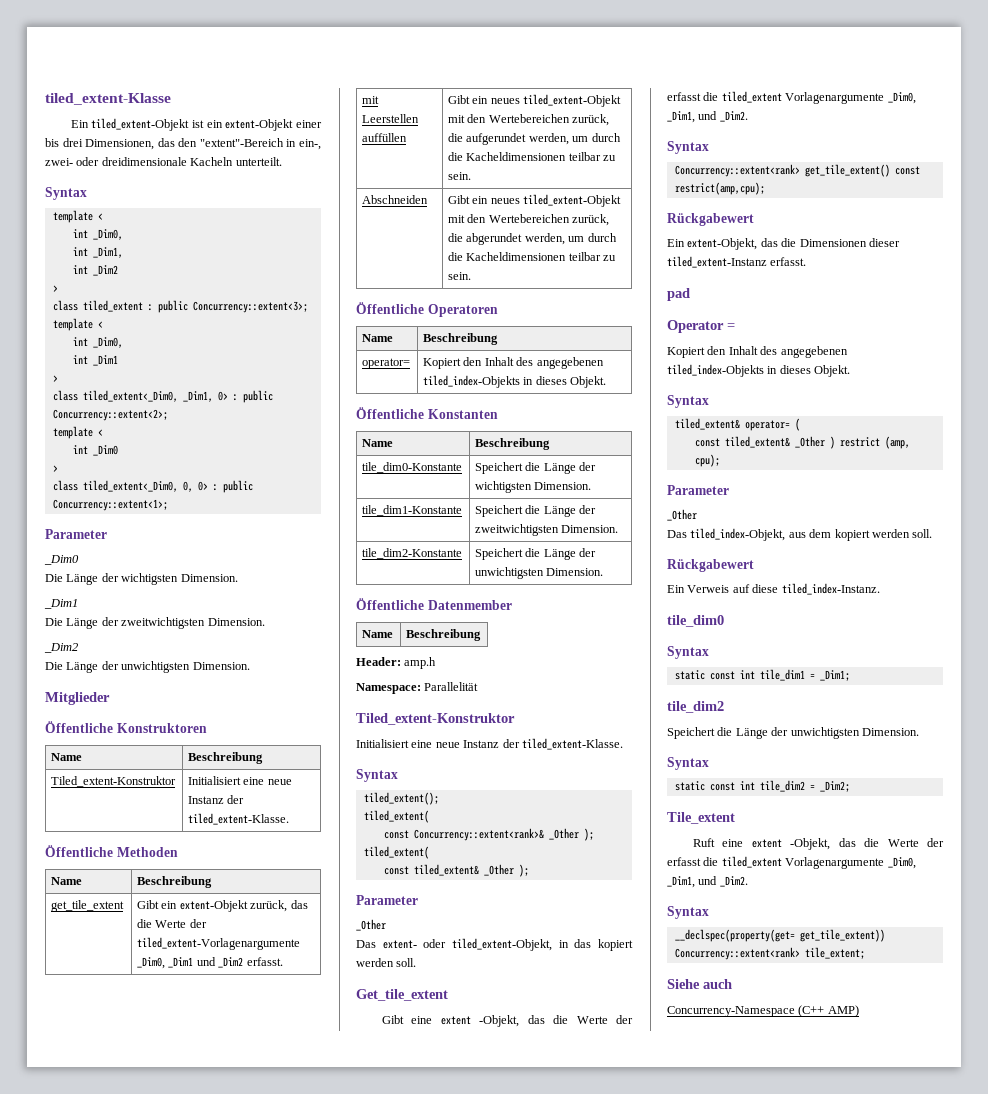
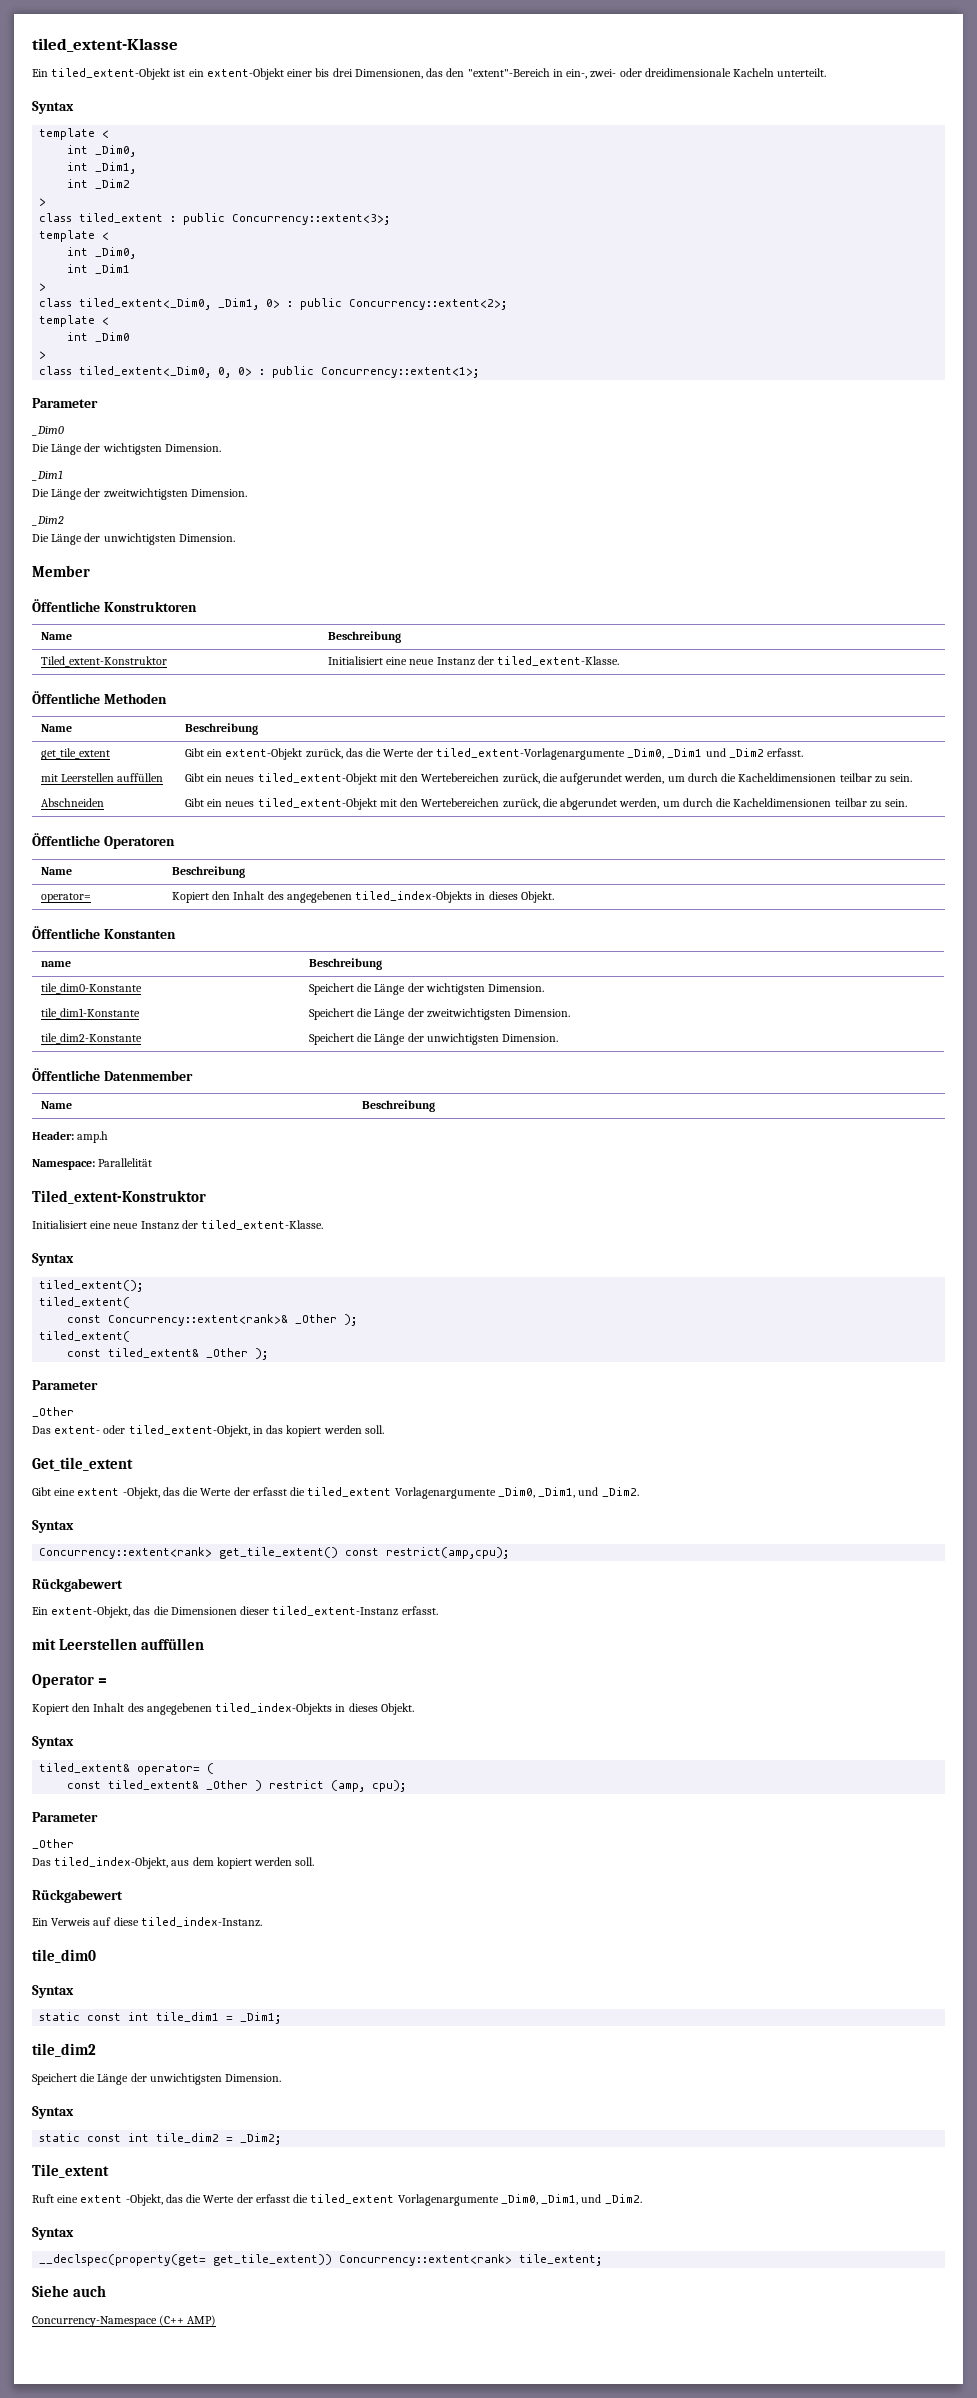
[45,692,110,705] Mitglieder -> [32,565,90,577] Member
[362,439,394,447] Name -> [40,961,71,967] name
[667,288,690,301] pad -> [32,1638,205,1650] mit Leerstellen auffüllen

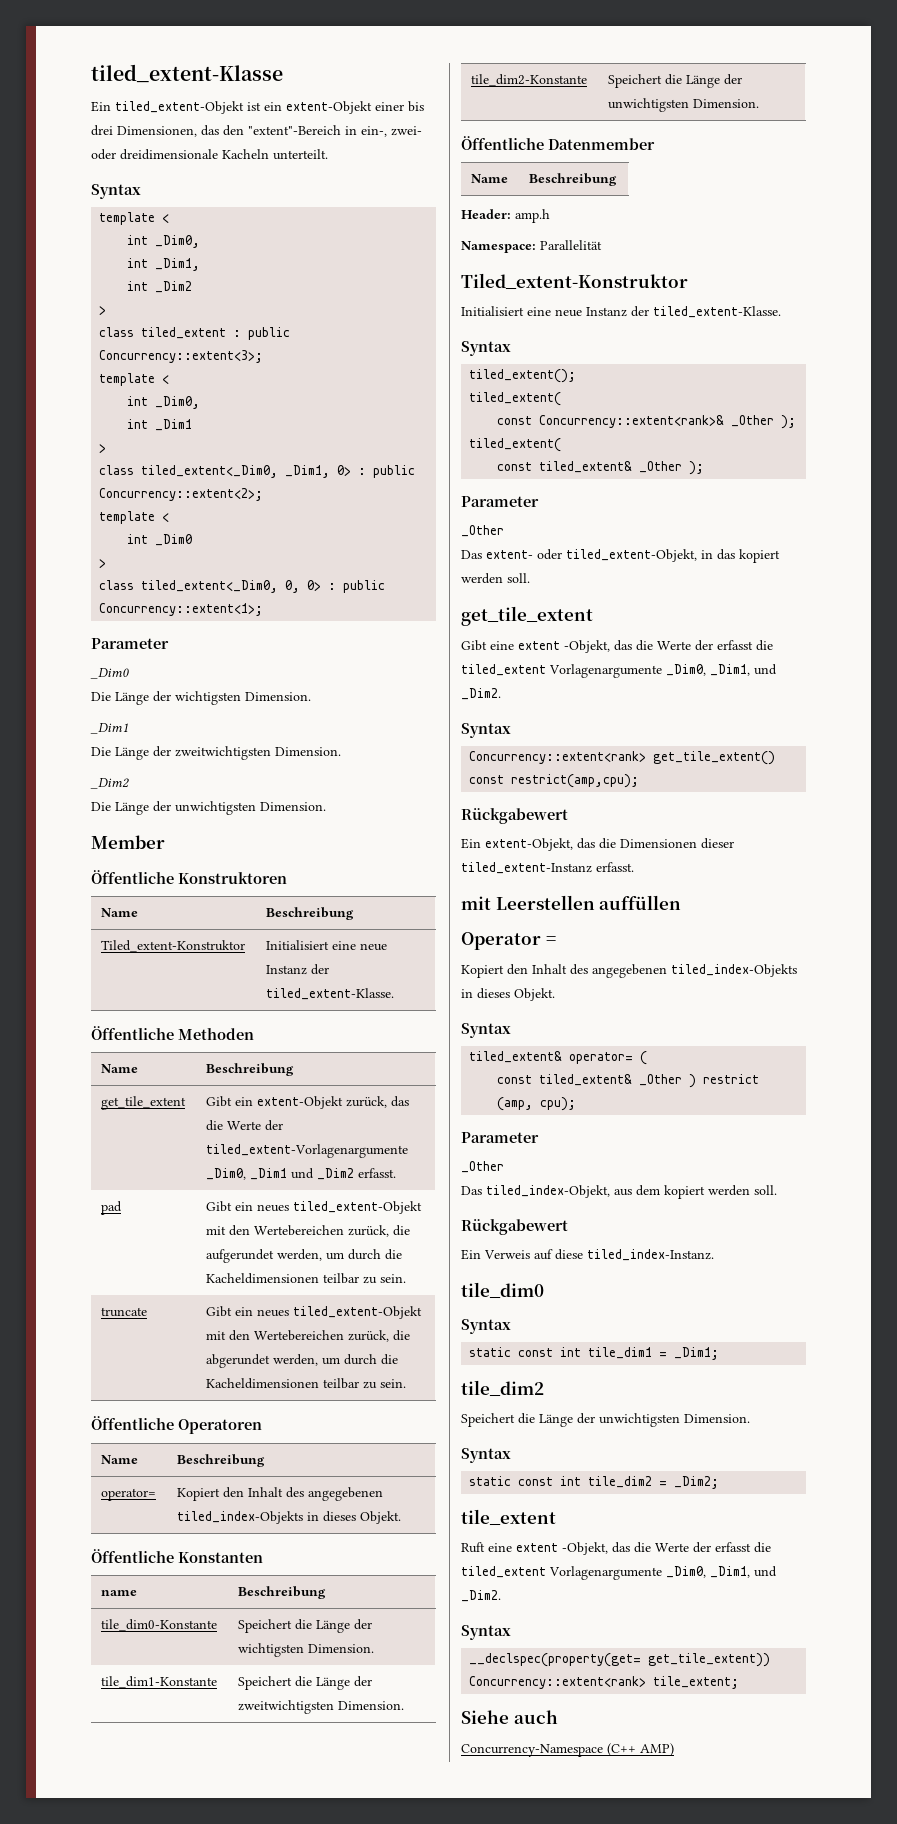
[40,773,164,782] mit Leerstellen auffüllen -> [101,1201,123,1215] pad
[40,798,104,807] Abschneiden -> [101,1307,148,1317] truncate
[32,1457,133,1471] Get_tile_extent -> [461,606,593,626] get_tile_extent
[32,2164,109,2178] Tile_extent -> [461,1509,556,1526] tile_extent

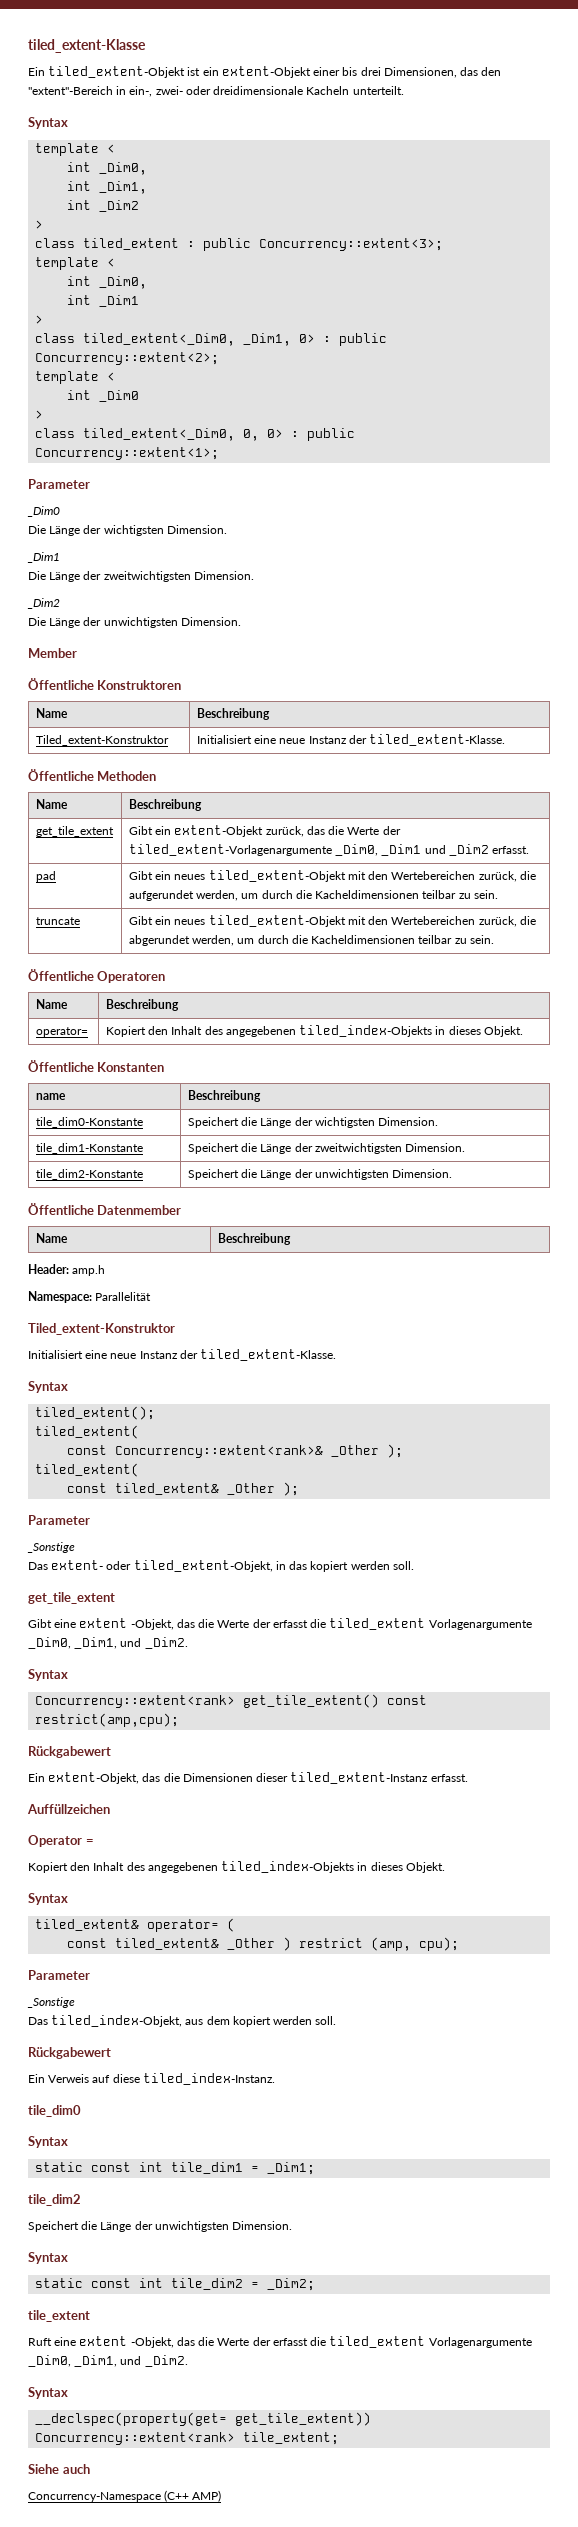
[461,525,504,537] _Other -> [27,1542,75,1553] _Sonstige
[461,895,682,910] mit Leerstellen auffüllen -> [27,1804,110,1814] Auffüllzeichen
[461,1161,504,1173] _Other -> [27,1997,75,2008] _Sonstige

